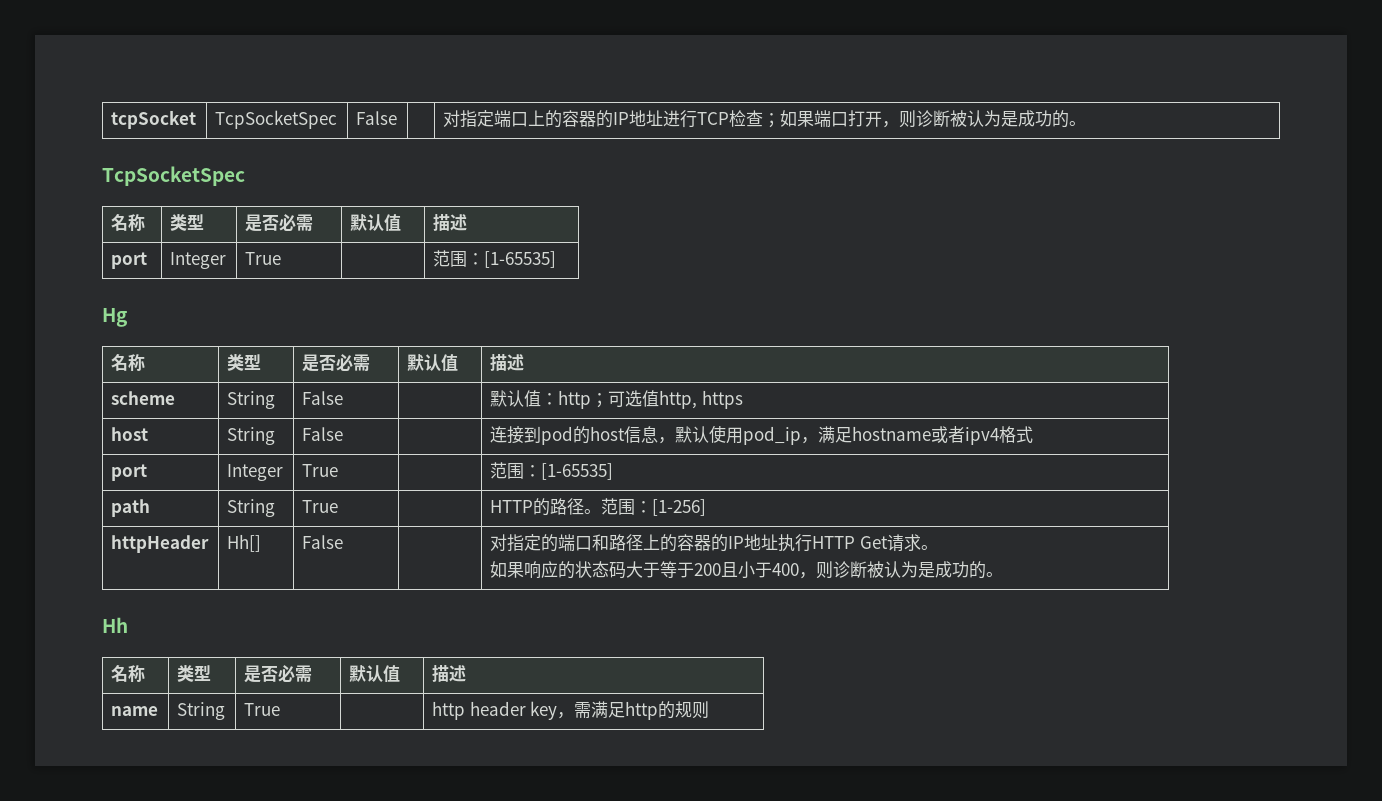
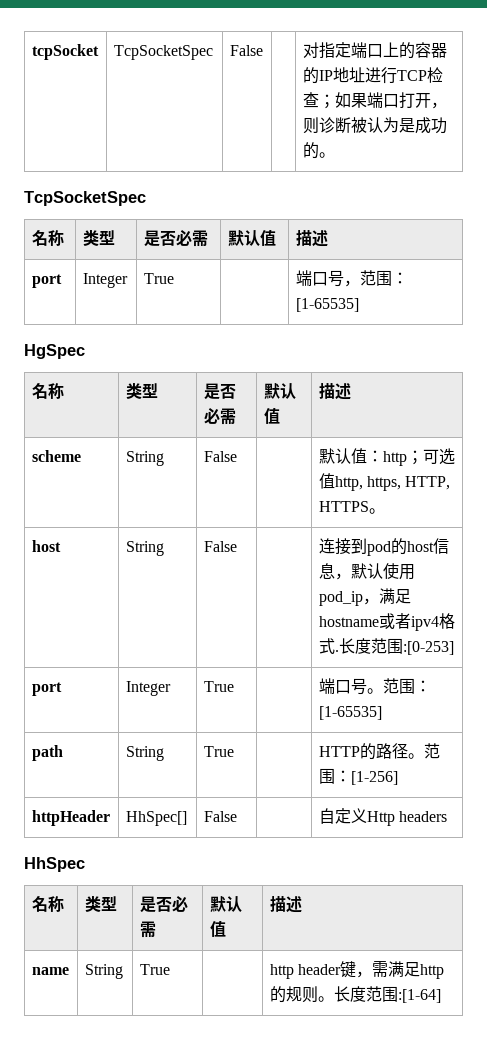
[433,250,557,268] [102,308,128,327] 范围：[1-65535] // Hg -> [295,270,408,287] [295,298,359,312] [24,344,85,359] 端口号，范围：[1-65535] // HgSpec
[701,390,743,409] https -> [367,476,451,491] [318,501,385,514] https, HTTP, HTTPS。
[111,464,148,481] [227,464,284,481] [302,464,339,477] // port | Integer | True | | -> [334,638,454,655] [31,682,62,696] [125,681,171,696] [203,681,234,692] [318,678,383,695] .长度范围:[0-253] // port | Integer | True | | 端口号。
[227,534,262,552] [302,535,344,549] [490,534,938,552] [490,561,1004,579] [102,617,128,633] Hh[] | False | | 对指定的端口和路径上的容器的IP地址执行HTTP Get请求。 // 如果响应的状态码大于等于200且小于400，则诊断被认为是成功的。 // Hh -> [125,811,187,826] [203,811,237,822] [318,808,448,826] [24,857,85,872] HhSpec[] | False | | 自定义Http headers // HhSpec
[530,701,558,720] key -> [340,961,357,978] 键
(710, 710) none -> [317,986,441,1003] 。长度范围:[1-64]

